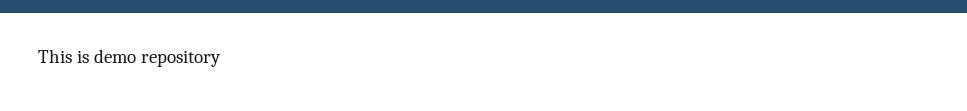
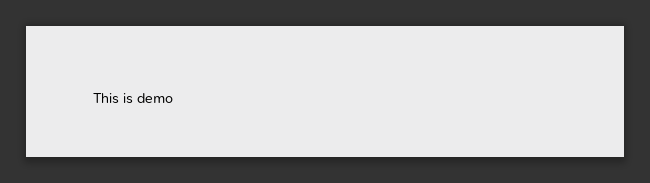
[141,50,222,67] repository -> (173, 98) none

